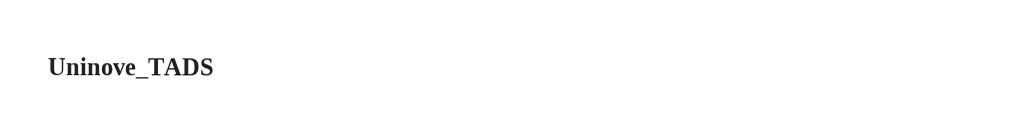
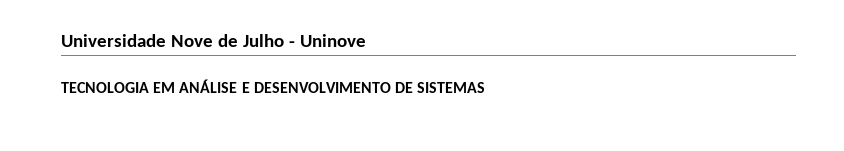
[47,57,214,80] Uninove_TADS -> [61,34,366,47] [61,79,486,93] Universidade Nove de Julho - Uninove // TECNOLOGIA EM ANÁLISE E DESENVOLVIMENTO DE SISTEMAS

